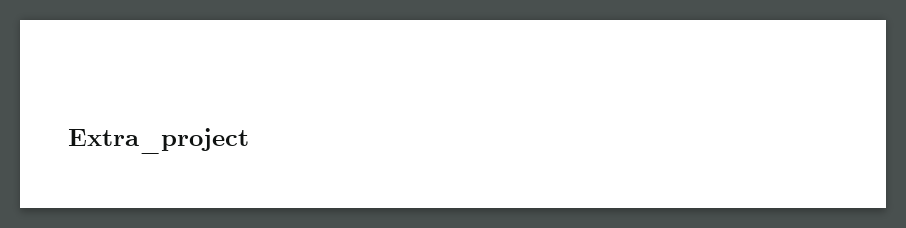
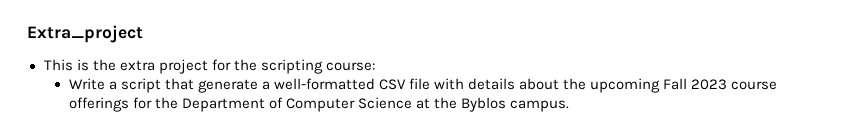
(249, 141) none -> [43,59,375,74] [68,78,778,93] [68,97,570,112] // This is the extra project for the scripting course: // Write a script that generate a well-formatted CSV file with details about the upcoming Fall 2023 course offerings for the Department of Computer Science at the Byblos campus.

